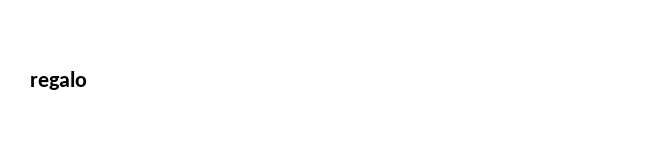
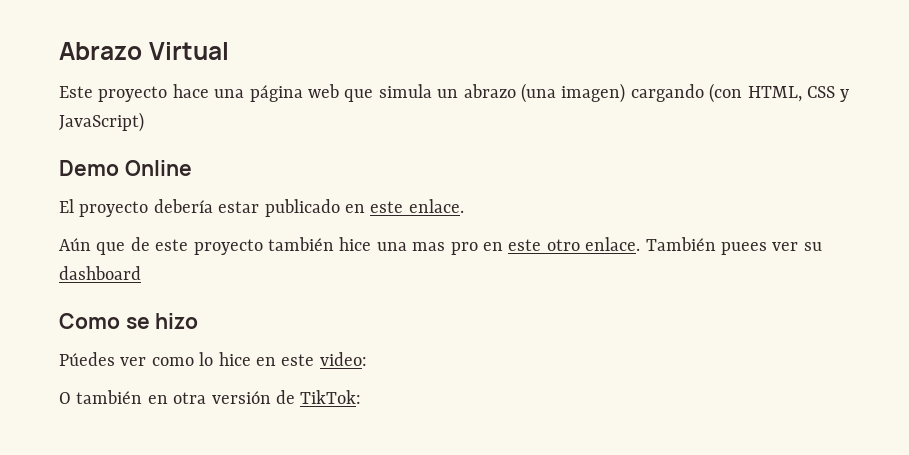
[30,71,87,90] regalo -> [59,42,229,60] [59,83,850,103] [59,112,144,132] [59,160,192,176] [59,199,464,217] [59,237,822,255] [59,266,141,280] [59,313,199,329] [59,352,367,366] [59,390,362,404] Abrazo Virtual // Este proyecto hace una página web que simula un abrazo (una imagen) cargando (con HTML, CSS y JavaScript) // Demo Online // El proyecto debería estar publicado en este enlace. // Aún que de este proyecto también hice una mas pro en este otro enlace. También puees ver su dashboard // Como se hizo // Púedes ver como lo hice en este video: // O también en otra versión de TikTok:

